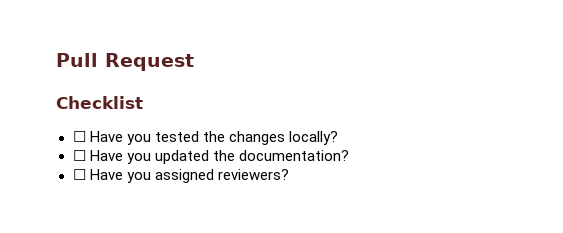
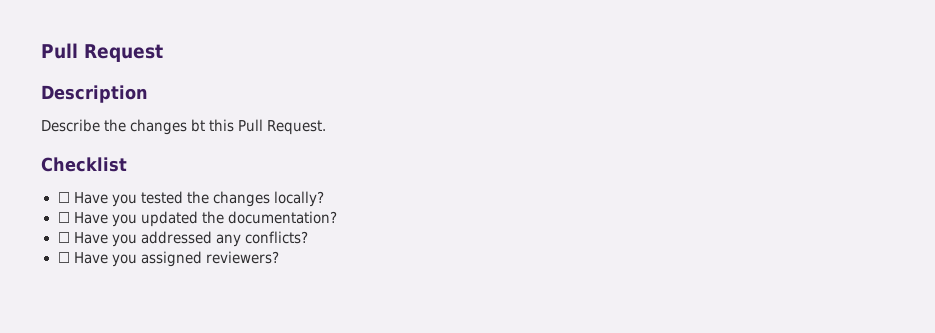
(194, 62) none -> [41,85,148,103] [41,119,327,135] // Description // Describe the changes bt this Pull Request.
(349, 155) none -> [57,231,308,247] // ☐ Have you addressed any conflicts?

